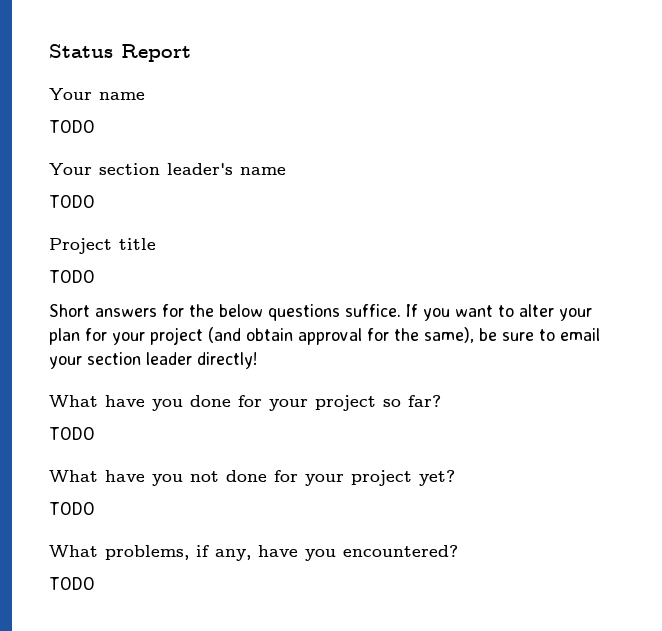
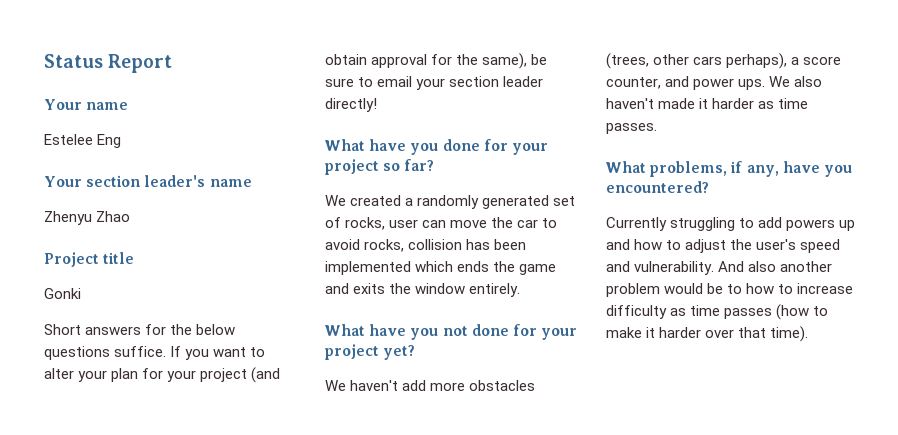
[49,120,95,133] TODO -> [44,134,122,148] Estelee Eng
[49,195,95,208] TODO -> [44,211,131,225] Zhenyu Zhao
[49,270,95,283] TODO -> [44,288,81,299] Gonki
[49,427,95,440] TODO -> [325,195,576,209] [325,217,558,230] [325,239,527,252] [325,261,557,275] [325,283,521,297] We created a randomly generated set of rocks, user can move the car to avoid rocks, collision has been implemented which ends the game and exits the window entirely.
[49,502,95,515] TODO -> [325,380,536,391] [606,53,842,69] [606,76,823,90] [606,98,809,109] [606,123,657,134] We haven't add more obstacles (trees, other cars perhaps), a score counter, and power ups. We also haven't made it harder as time passes.
[49,577,95,590] TODO -> [606,217,856,231] [606,239,841,253] [606,261,833,275] [606,283,854,297] [606,304,829,320] [606,326,809,342] Currently struggling to add powers up and how to adjust the user's speed and vulnerability. And also another problem would be to how to increase difficulty as time passes (how to make it harder over that time).

